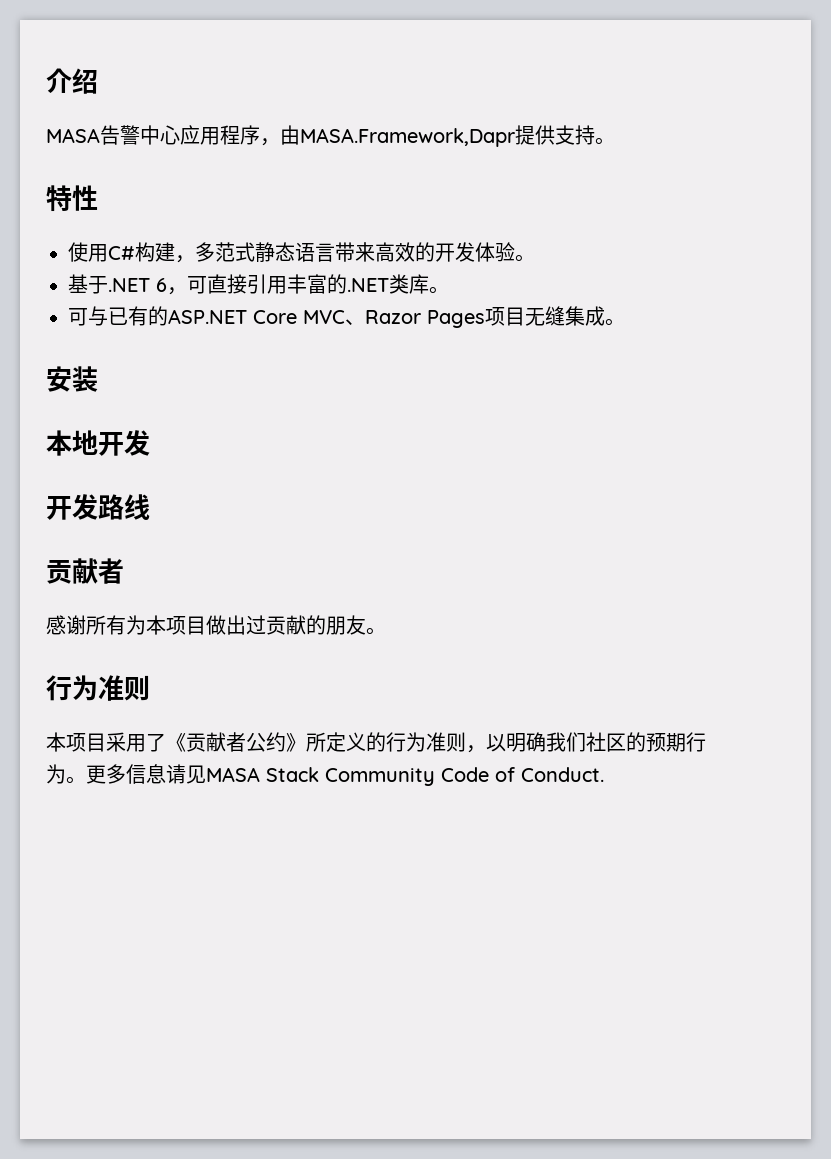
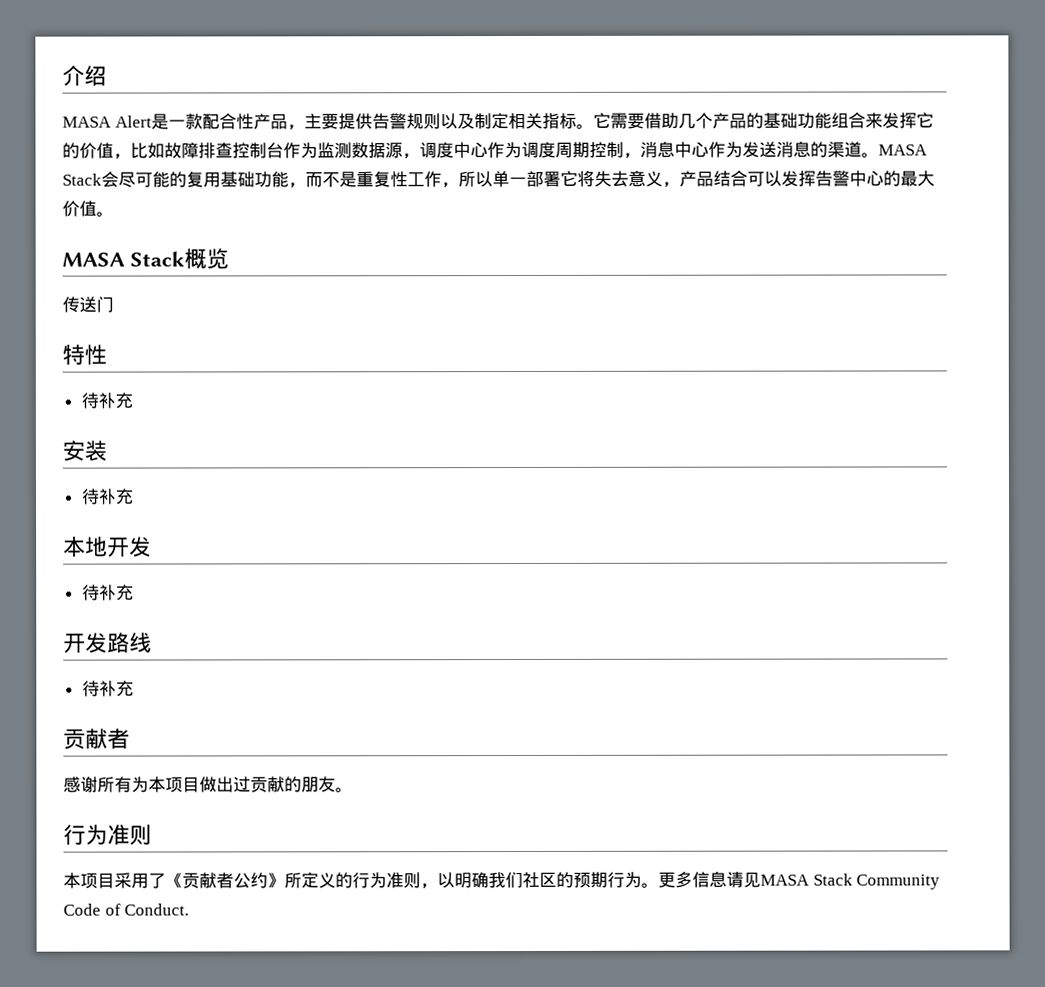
[100,125,615,147] [46,185,98,212] [68,242,535,263] [68,274,449,295] [68,306,625,328] 告警中心应用程序，由MASA.Framework,Dapr提供支持。 // 特性 // 使用C#构建，多范式静态语言带来高效的开发体验。 // 基于.NET 6，可直接引用丰富的.NET类库。 // 可与已有的ASP.NET Core MVC、Razor Pages项目无缝集成。 -> [114,112,934,131] [62,141,928,160] [62,170,935,189] [62,200,114,217] [62,248,229,269] [62,296,114,313] [62,344,107,365] [80,392,133,409] Alert是一款配合性产品，主要提供告警规则以及制定相关指标。它需要借助几个产品的基础功能组合来发挥它的价值，比如故障排查控制台作为监测数据源，调度中心作为调度周期控制，消息中心作为发送消息的渠道。MASA Stack会尽可能的复用基础功能，而不是重复性工作，所以单一部署它将失去意义，产品结合可以发挥告警中心的最大价值。 // MASA Stack概览 // 传送门 // 特性 // 待补充
(98, 379) none -> [80,488,134,505] // 待补充
(150, 443) none -> [81,584,134,601] // 待补充
(150, 507) none -> [81,680,134,697] // 待补充

